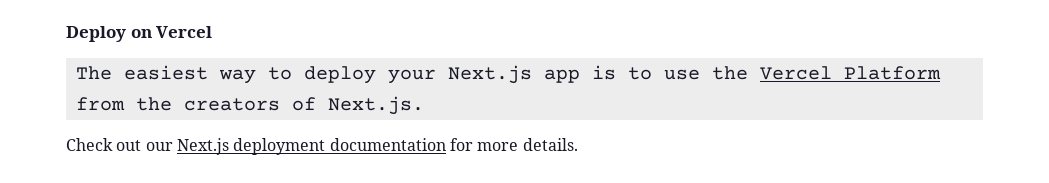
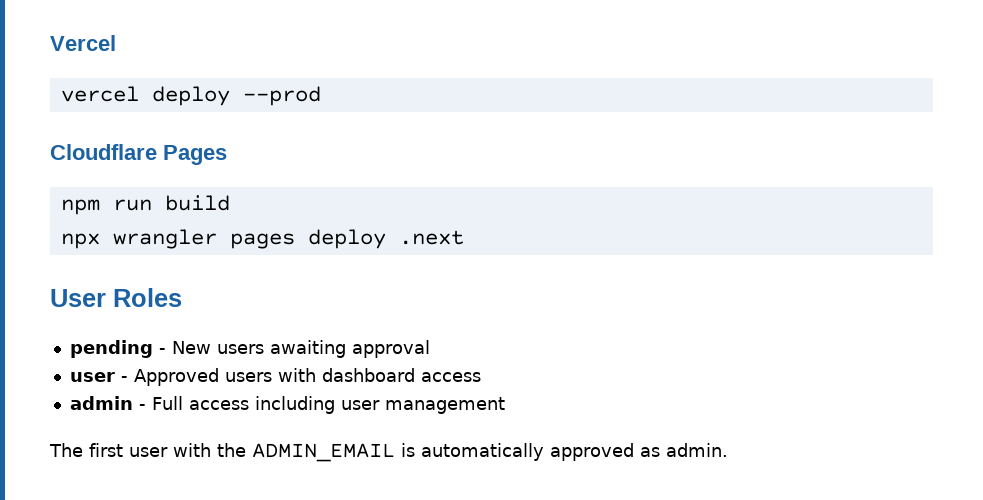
[66,26,152,42] Deploy on -> (50, 43) none
[75,65,941,84] [75,96,424,115] [66,138,578,155] The easiest way to deploy your Next.js app is to use the Vercel Platform from the creators of Next.js. // Check out our Next.js deployment documentation for more details. -> [60,86,321,106] [50,144,227,165] [60,195,230,215] [60,229,464,249] [50,288,182,307] [69,340,430,358] [69,368,481,386] [69,396,505,414] [49,443,728,462] vercel deploy --prod // Cloudflare Pages // npm run build // npx wrangler pages deploy .next // User Roles // pending - New users awaiting approval // user - Approved users with dashboard access // admin - Full access including user management // The first user with the ADMIN_EMAIL is automatically approved as admin.

